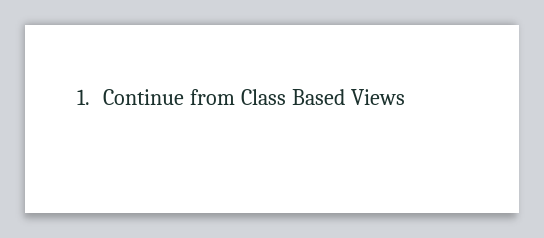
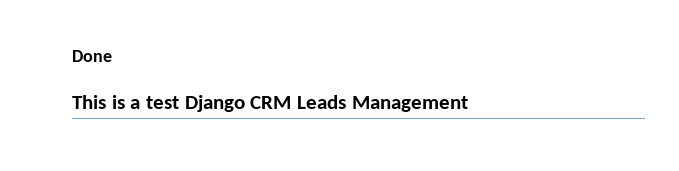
[77,89,405,105] 1. Continue from Class Based Views -> [72,50,112,62] [72,95,468,112] Done // This is a test Django CRM Leads Management

